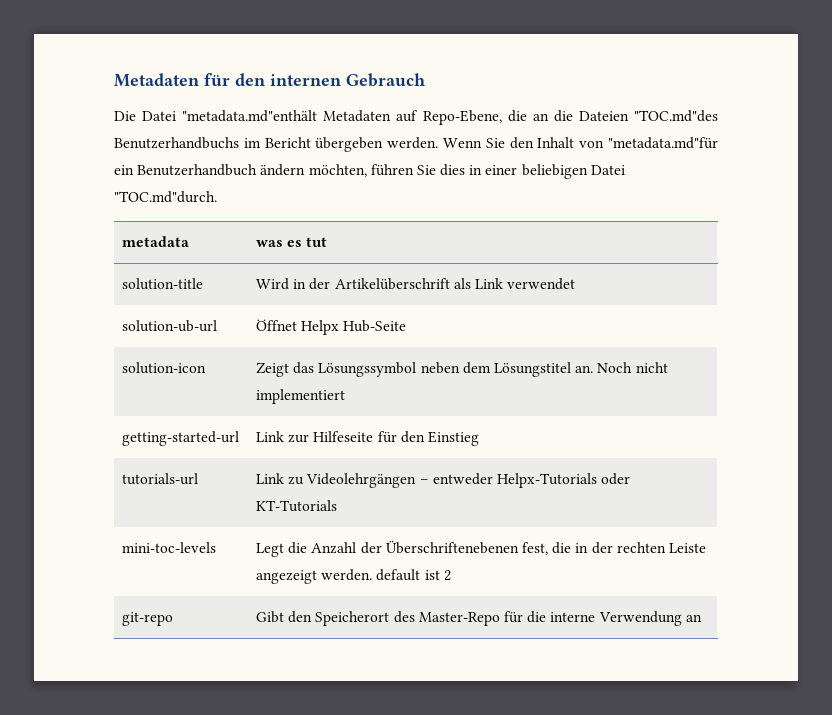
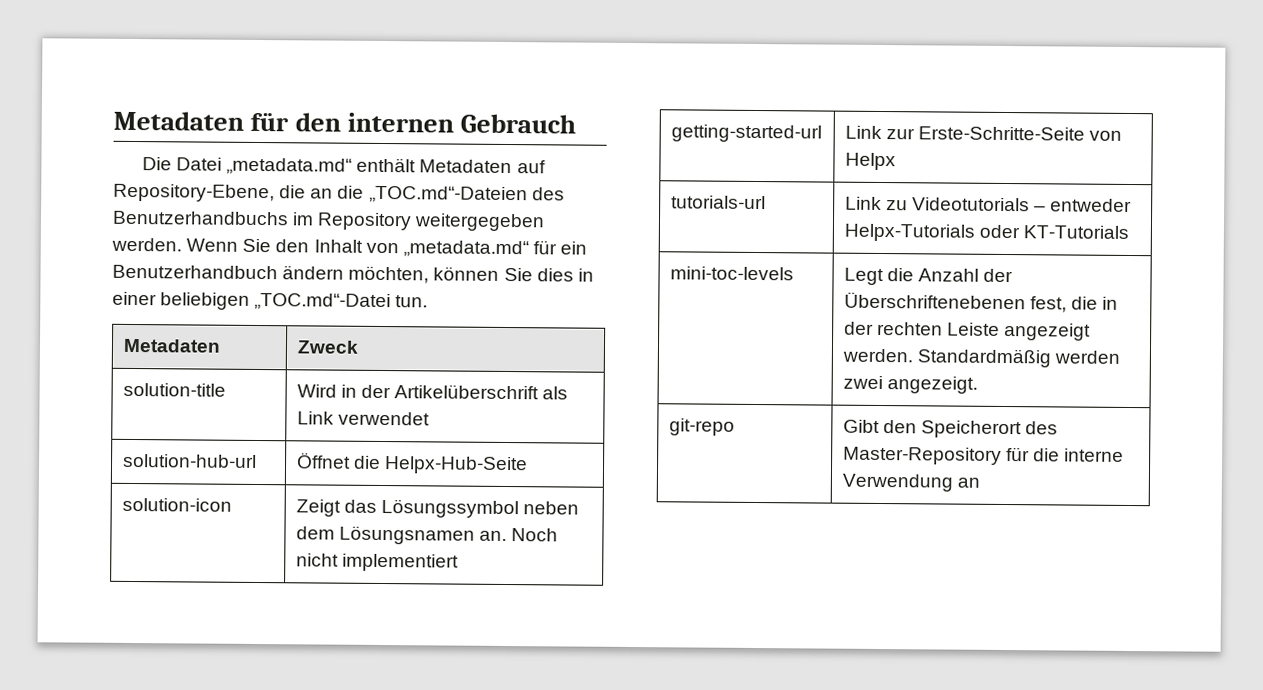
[182,110,318,122] "metadata.md"enthält -> [226,157,417,175] „metadata.md“ enthält
[422,110,502,125] Repo-Ebene, -> [113,183,275,203] Repository-Ebene,
[578,110,719,122] [114,137,384,152] Dateien "TOC.md"des Benutzerhandbuchs im Bericht übergeben -> [368,185,565,204] [112,210,546,232] „TOC.md“-Dateien des Benutzerhandbuchs im Repository weitergegeben
[608,137,719,149] "metadata.md"für -> [402,240,557,258] „metadata.md“ für
[370,164,414,176] führen -> [433,266,500,281] können
[590,165,625,175] [114,191,217,203] [122,236,190,247] [256,237,328,247] Datei "TOC.md"durch. // metadata | was es tut -> [254,292,429,311] [122,338,221,353] [296,340,359,354] „TOC.md“-Datei tun. // Metadaten | Zweck
[122,320,218,332] solution-ub-url -> [122,453,257,468] solution-hub-url
[301,320,407,335] Helpx Hub-Seite -> [352,455,528,475] die Helpx-Hub-Seite
[493,362,571,377] Lösungstitel -> [338,525,475,545] Lösungsnamen
[313,431,479,446] Hilfeseite für den Einstieg -> [917,126,1122,141] [844,152,896,171] Erste-Schritte-Seite von Helpx
[306,473,417,488] Videolehrgängen -> [911,197,1030,212] Videotutorials
[376,569,451,581] default ist 2 -> [916,348,1120,368] [842,375,978,394] Standardmäßig werden zwei angezeigt.
[418,612,500,626] Master-Repo -> [842,446,1002,465] Master-Repository

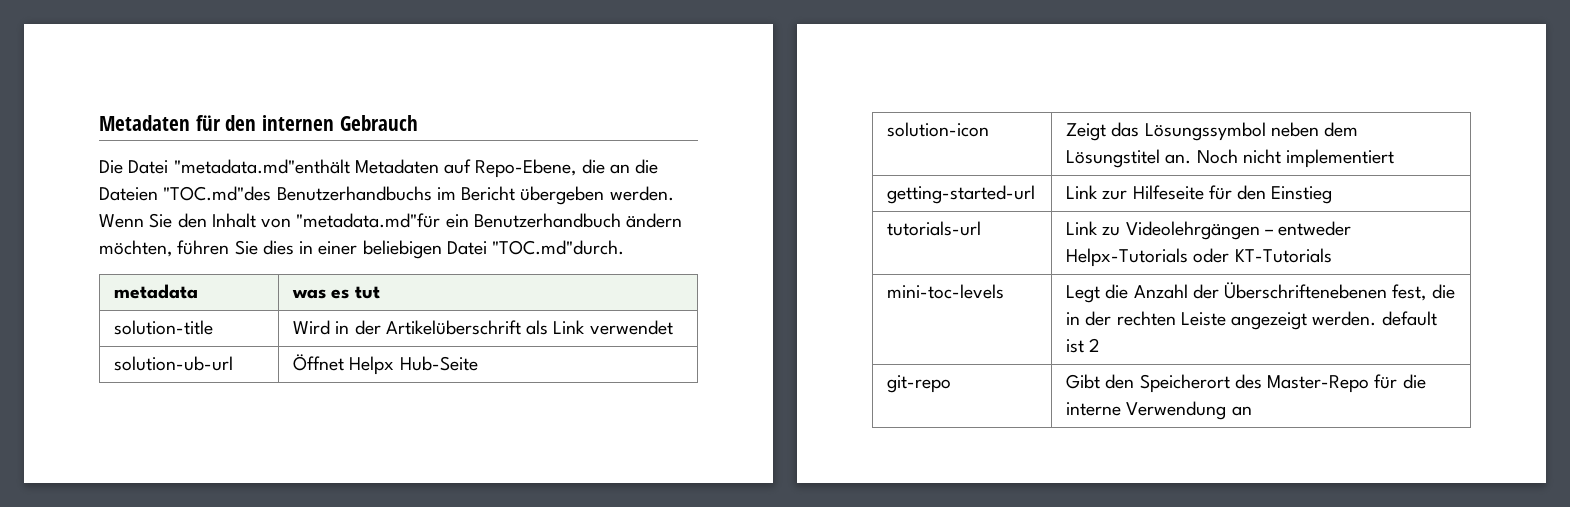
[226,157,417,175] „metadata.md“ enthält -> [173,159,350,174] "metadata.md"enthält
[113,183,275,203] Repository-Ebene, -> [475,159,577,178] Repo-Ebene,
[368,185,565,204] [112,210,546,232] „TOC.md“-Dateien des Benutzerhandbuchs im Repository weitergegeben -> [99,186,605,205] Dateien "TOC.md"des Benutzerhandbuchs im Bericht übergeben
[402,240,557,258] „metadata.md“ für -> [296,213,441,228] "metadata.md"für
[433,266,500,281] können -> [177,240,230,255] führen
[254,292,429,311] [122,338,221,353] [296,340,359,354] „TOC.md“-Datei tun. // Metadaten | Zweck -> [446,240,625,255] [114,284,199,299] [292,286,380,299] Datei "TOC.md"durch. // metadata | was es tut
[122,453,257,468] solution-hub-url -> [114,356,234,371] solution-ub-url
[352,455,528,475] die Helpx-Hub-Seite -> [349,356,478,375] Helpx Hub-Seite
[338,525,475,545] Lösungsnamen -> [1066,149,1161,168] Lösungstitel
[917,126,1122,141] [844,152,896,171] Erste-Schritte-Seite von Helpx -> [1132,185,1333,204] Hilfeseite für den Einstieg
[911,197,1030,212] Videotutorials -> [1125,221,1260,240] Videolehrgängen
[916,348,1120,368] [842,375,978,394] Standardmäßig werden zwei angezeigt. -> [1381,311,1437,326] [1066,338,1101,353] default ist 2
[842,446,1002,465] Master-Repository -> [1267,375,1370,393] Master-Repo

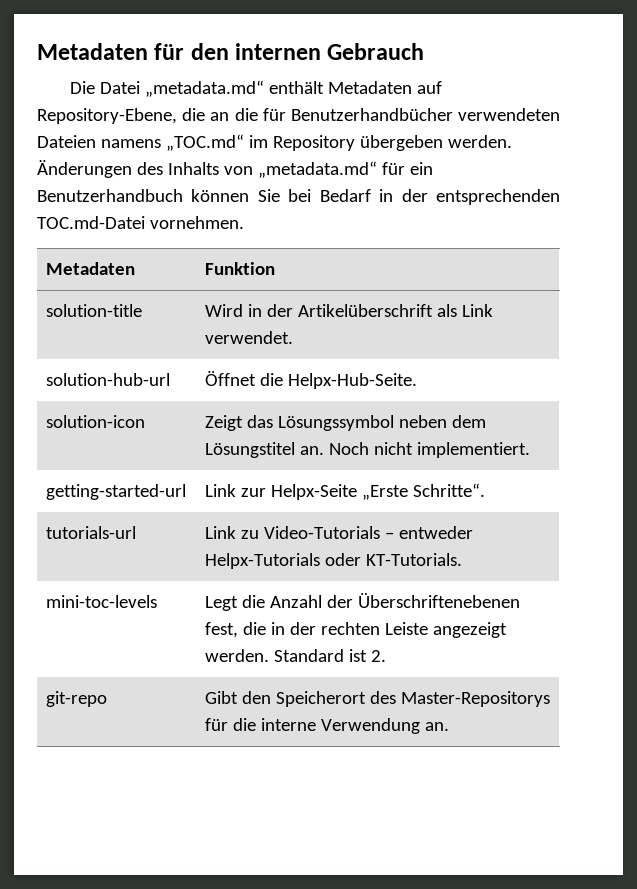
[173,159,350,174] "metadata.md"enthält -> [145,80,325,97] „metadata.md“ enthält
[475,159,577,178] Repo-Ebene, -> [37,108,177,124] Repository-Ebene,
[99,186,674,205] [99,213,683,228] [99,240,625,259] [114,284,199,299] [292,286,380,299] Dateien "TOC.md"des Benutzerhandbuchs im Bericht übergeben werden. Wenn Sie den Inhalt von "metadata.md"für ein Benutzerhandbuch ändern möchten, führen Sie dies in einer beliebigen Datei "TOC.md"durch. // metadata | was es tut -> [262,108,560,121] [37,134,512,151] [37,160,433,178] [37,189,560,205] [37,216,244,229] [46,262,136,275] [205,262,276,275] für Benutzerhandbücher verwendeten Dateien namens „TOC.md“ im Repository übergeben werden. Änderungen des Inhalts von „metadata.md“ für ein Benutzerhandbuch können Sie bei Bedarf in der entsprechenden TOC.md-Datei vornehmen. // Metadaten | Funktion
[589,320,673,335] [114,356,234,371] verwendet // solution-ub-url -> [205,331,294,344] [46,373,171,386] verwendet. // solution-hub-url
[349,356,478,375] Helpx Hub-Seite -> [260,373,418,389] die Helpx-Hub-Seite.
[1286,149,1395,168] implementiert -> [417,442,531,458] implementiert.
[1132,185,1333,204] Hilfeseite für den Einstieg -> [271,483,486,500] Helpx-Seite „Erste Schritte“.
[1125,221,1260,240] Videolehrgängen -> [264,526,381,539] Video-Tutorials
[1234,248,1332,263] KT-Tutorials -> [366,553,463,566] KT-Tutorials.
[1381,311,1437,326] [1066,338,1101,353] default ist 2 -> [274,649,387,662] Standard ist 2.
[1267,375,1370,393] Master-Repo -> [401,691,551,707] Master-Repositorys
[1231,406,1252,416] an -> [425,722,450,731] an.

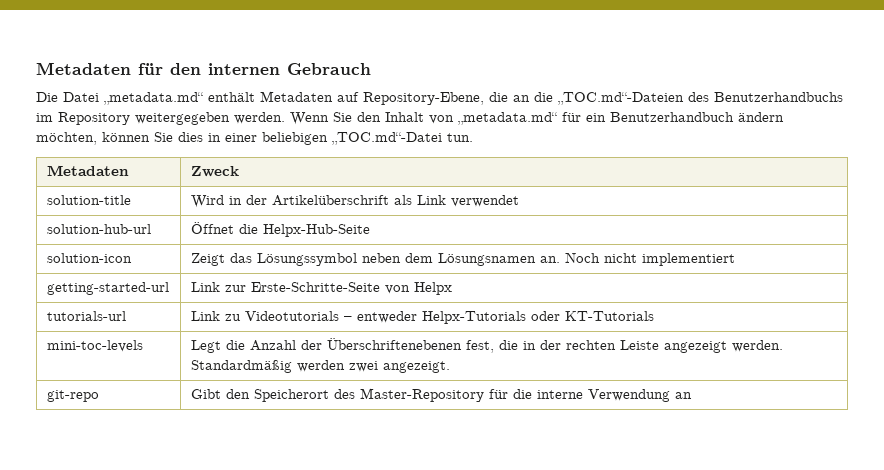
[262,108,560,121] [37,134,512,151] [37,160,219,178] für Benutzerhandbücher verwendeten Dateien namens „TOC.md“ im Repository übergeben werden. Änderungen des Inhalts -> [558,92,843,105] [36,112,424,125] „TOC.md“-Dateien des Benutzerhandbuchs im Repository weitergegeben werden. Wenn Sie den Inhalt
[191,189,560,205] [37,216,244,229] können Sie bei Bedarf in der entsprechenden TOC.md-Datei vornehmen. -> [738,112,784,122] [36,132,473,145] ändern möchten, können Sie dies in einer beliebigen „TOC.md“-Datei tun.
[205,262,276,275] Funktion -> [190,166,239,177] Zweck
[205,331,294,344] verwendet. -> [450,195,519,207] verwendet
[288,373,418,389] Helpx-Hub-Seite. -> [262,224,370,237] Helpx-Hub-Seite
[205,442,296,458] Lösungstitel -> [437,253,536,266] Lösungsnamen
[417,442,531,458] implementiert. -> [641,253,735,266] implementiert
[271,483,486,500] Helpx-Seite „Erste Schritte“. -> [250,282,452,295] Erste-Schritte-Seite von Helpx
[264,526,381,539] Video-Tutorials -> [244,311,339,321] Videotutorials
[366,553,463,566] KT-Tutorials. -> [564,311,654,321] KT-Tutorials
[274,649,387,662] Standard ist 2. -> [190,360,450,373] Standardmäßig werden zwei angezeigt.
[401,691,551,707] Master-Repositorys -> [359,388,484,402] Master-Repository
[425,722,450,731] an. -> [674,392,692,399] an

